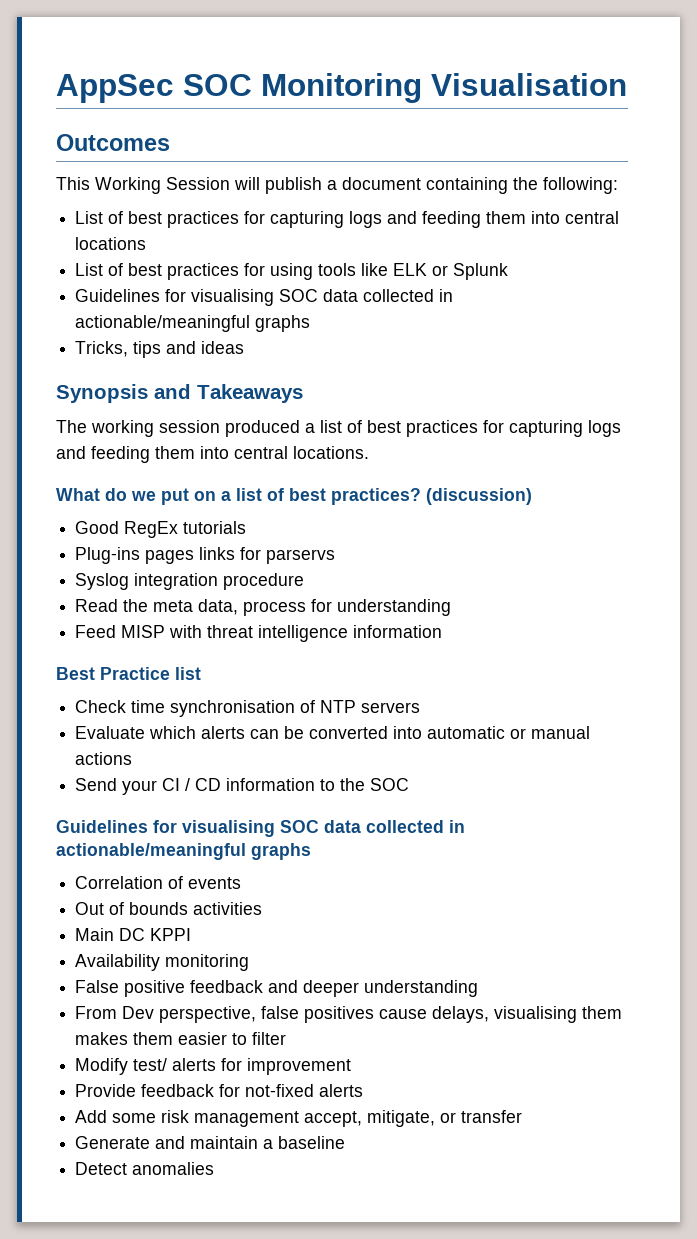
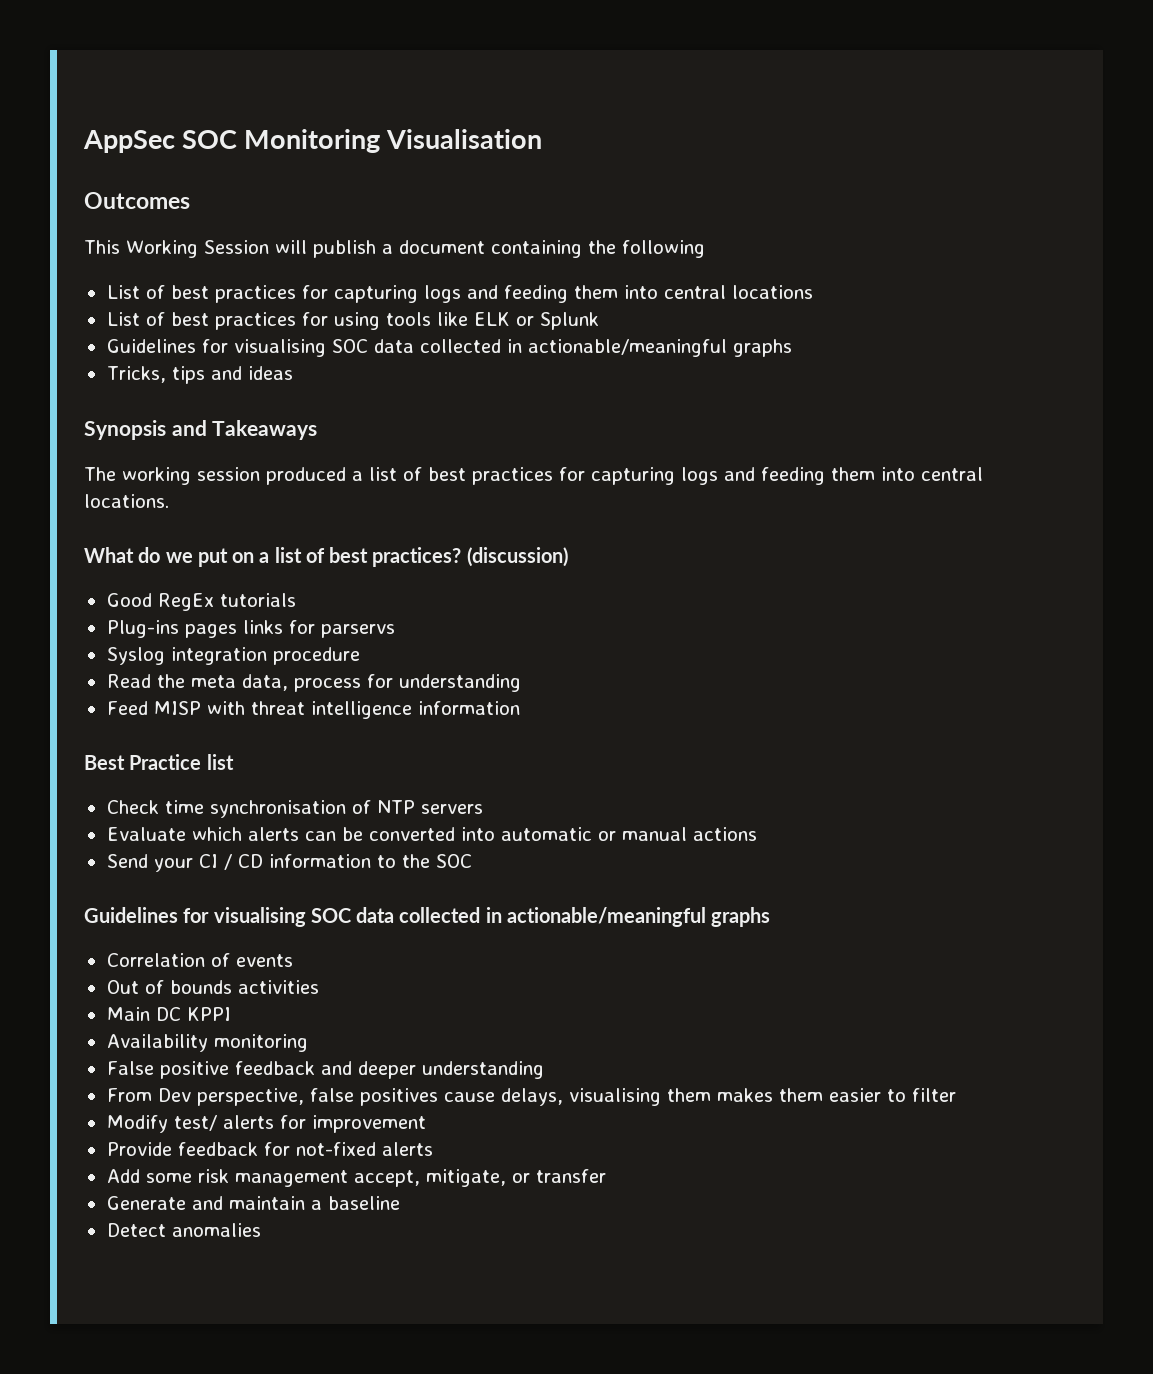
[543,177,618,194] following: -> [621,240,705,258] following

